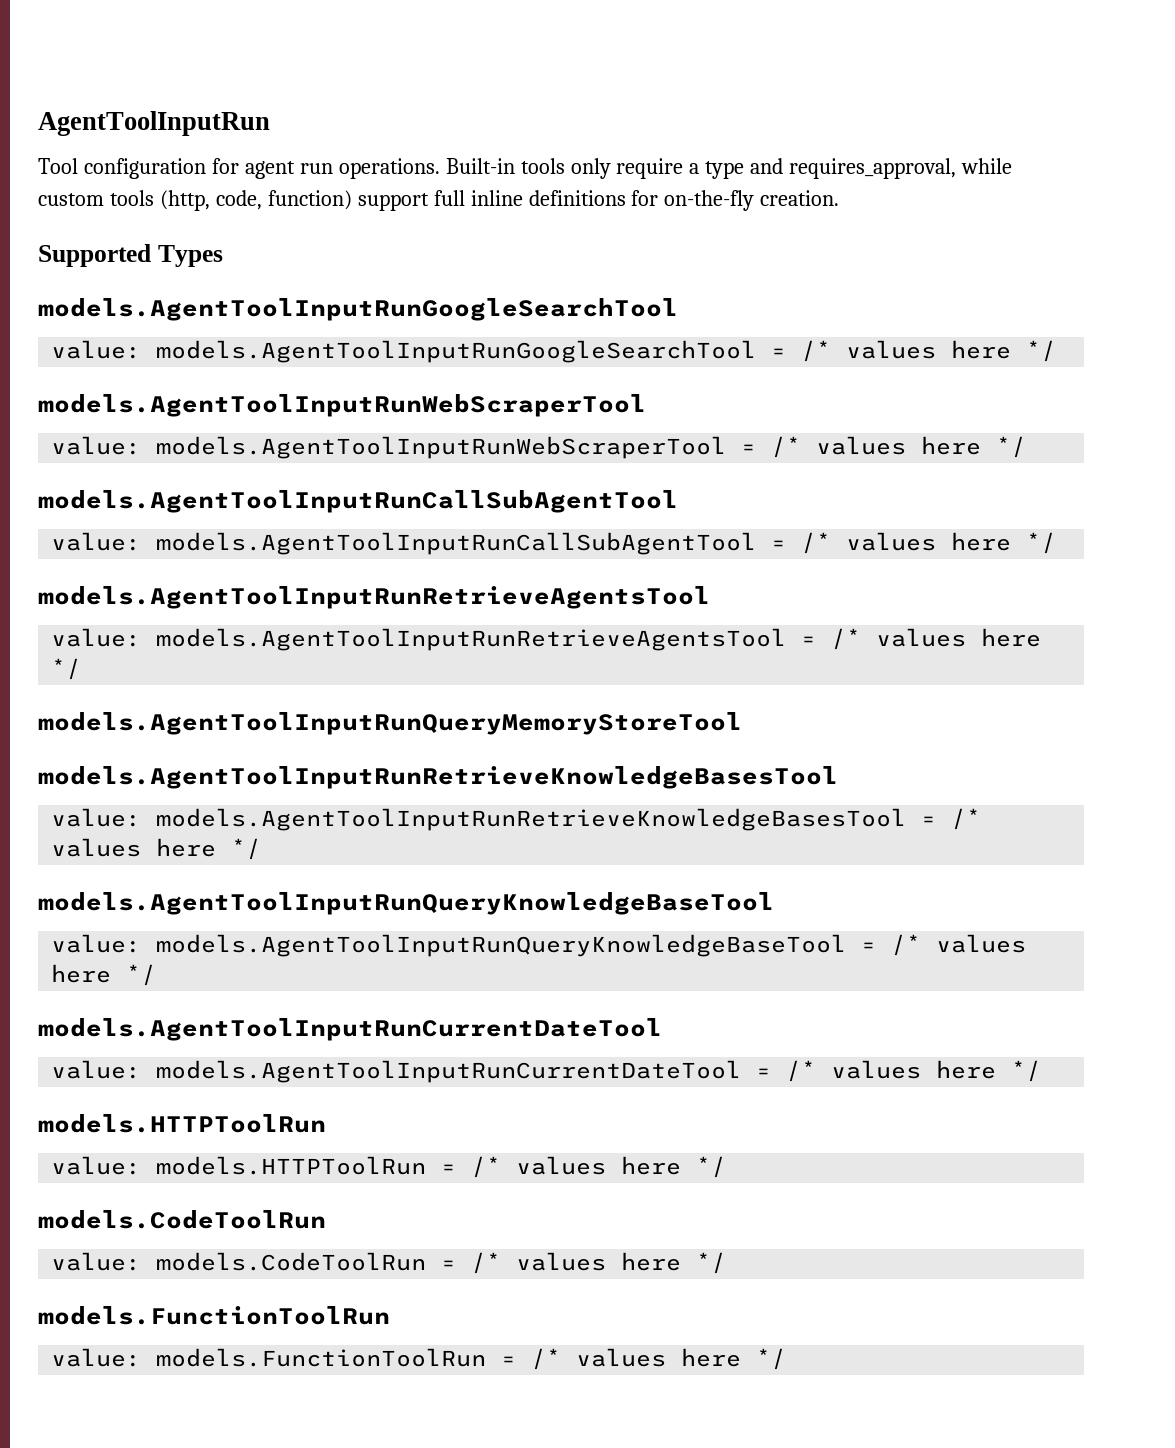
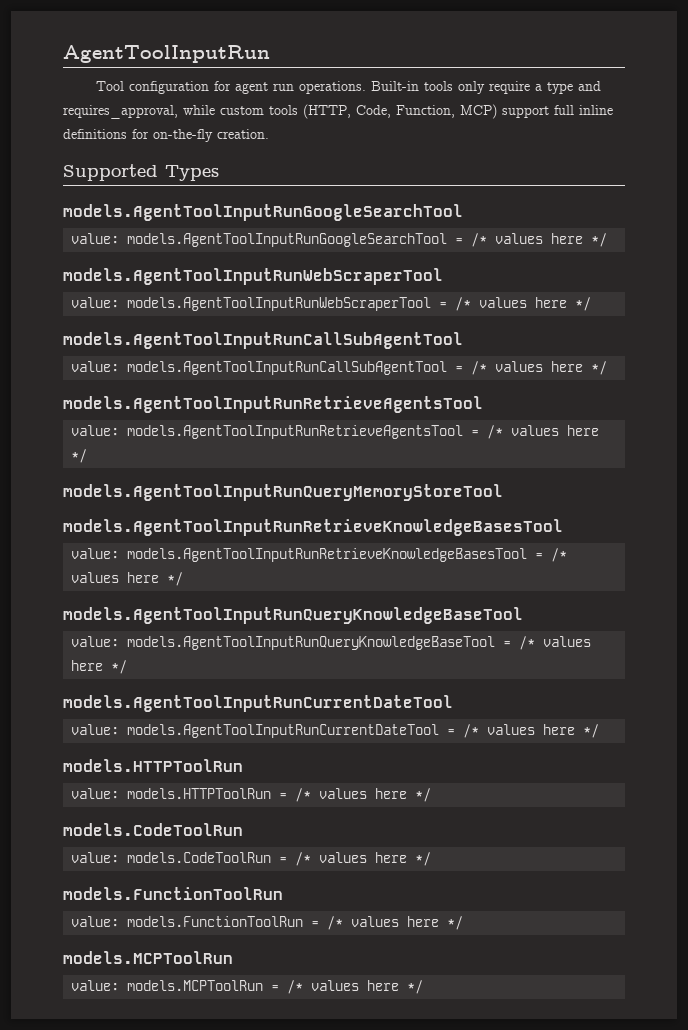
[159,190,352,211] (http, code, function) -> [303,104,497,119] (HTTP, Code, Function, MCP)
(787, 1359) none -> [63,951,233,964] [71,980,424,994] // models.MCPToolRun // value: models.MCPToolRun = /* values here */

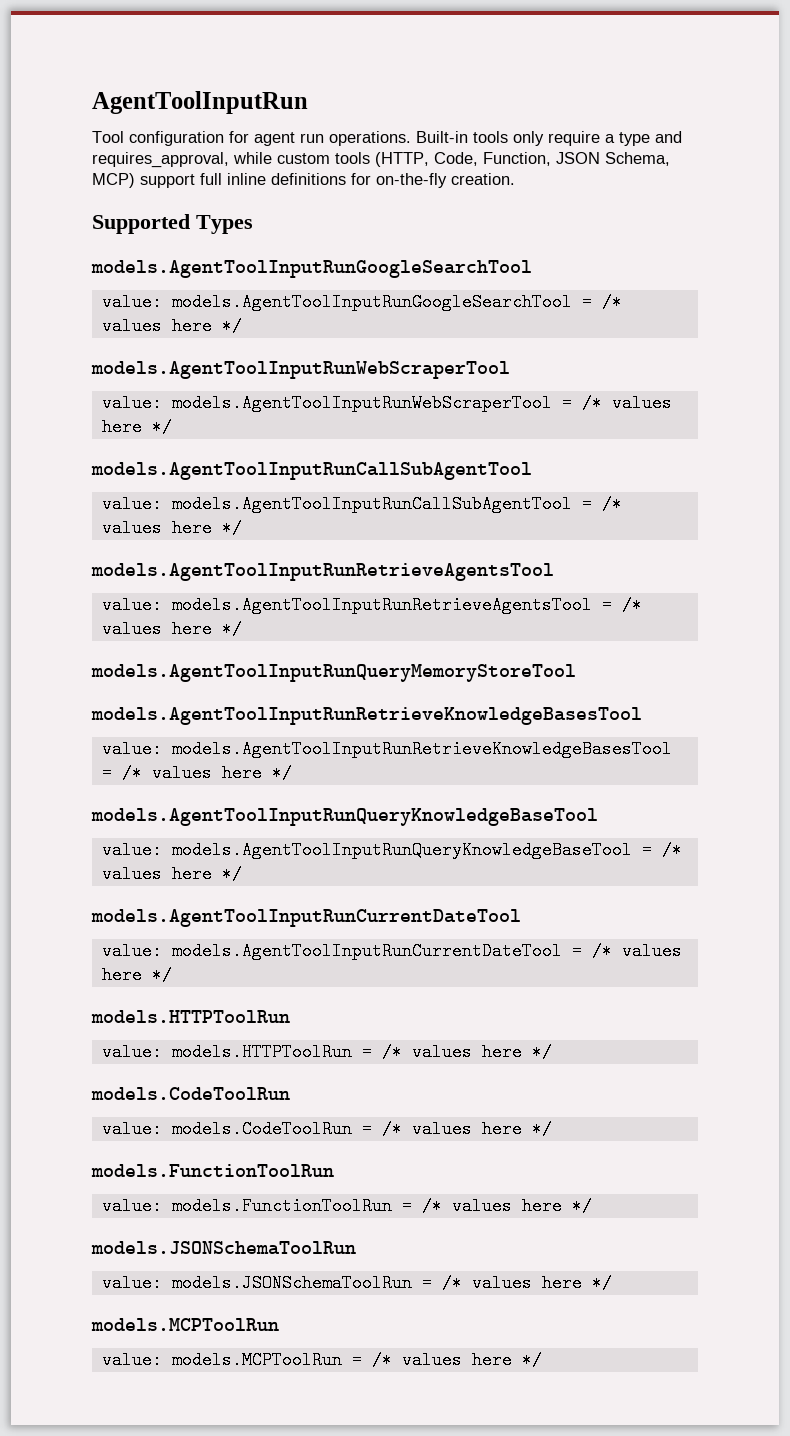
(455, 111) none -> [556,152,670,166] JSON Schema,
(464, 923) none -> [91,1241,356,1255] [101,1274,612,1292] // models.JSONSchemaToolRun // value: models.JSONSchemaToolRun = /* values here */

